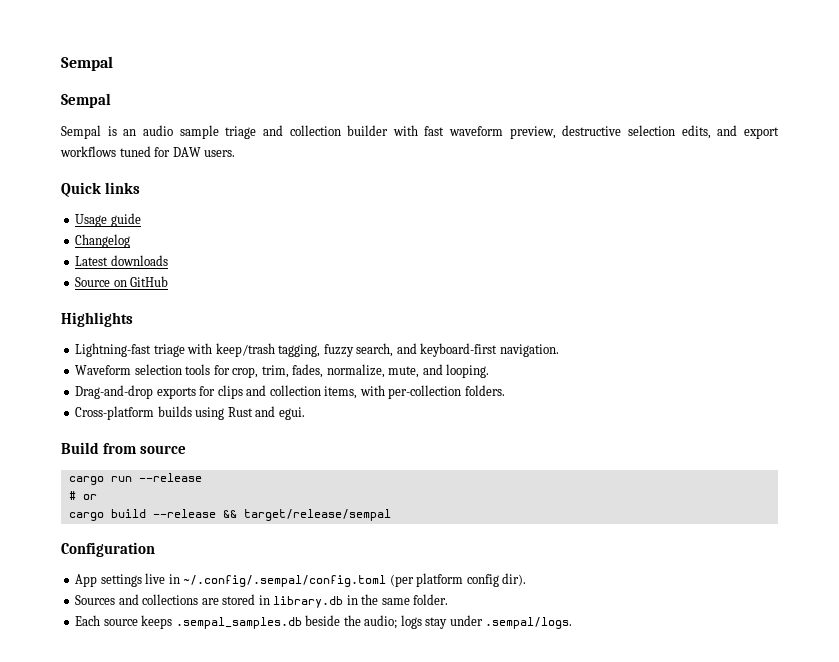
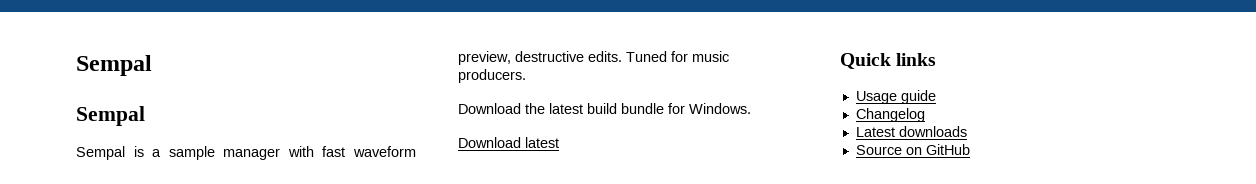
[123,125,389,139] an audio sample triage and collection builder -> [152,146,281,160] a sample manager
[628,125,779,139] [60,146,236,157] selection edits, and export workflows tuned for DAW users. -> [588,51,729,62] [458,69,526,83] [458,103,751,114] [458,137,559,148] edits. Tuned for music producers. // Download the latest build bundle for Windows. // Download latest
[61,312,133,327] [75,343,559,357] [75,364,490,378] [75,385,505,399] [75,406,305,420] [61,442,186,454] [68,473,202,485] [68,491,97,500] [68,509,391,521] [61,542,155,557] [75,573,527,587] [75,594,449,608] [75,615,573,629] // Highlights // Lightning-fast triage with keep/trash tagging, fuzzy search, and keyboard-first navigation. // Waveform selection tools for crop, trim, fades, normalize, mute, and looping. // Drag-and-drop exports for clips and collection items, with per-collection folders. // Cross-platform builds using Rust and egui. // Build from source // cargo run --release // # or // cargo build --release && target/release/sempal // Configuration // App settings live in ~/.config/.sempal/config.toml (per platform config dir). // Sources and collections are stored in library.db in the same folder. // Each source keeps .sempal_samples.db beside the audio; logs stay under .sempal/logs. -> (970, 149) none

